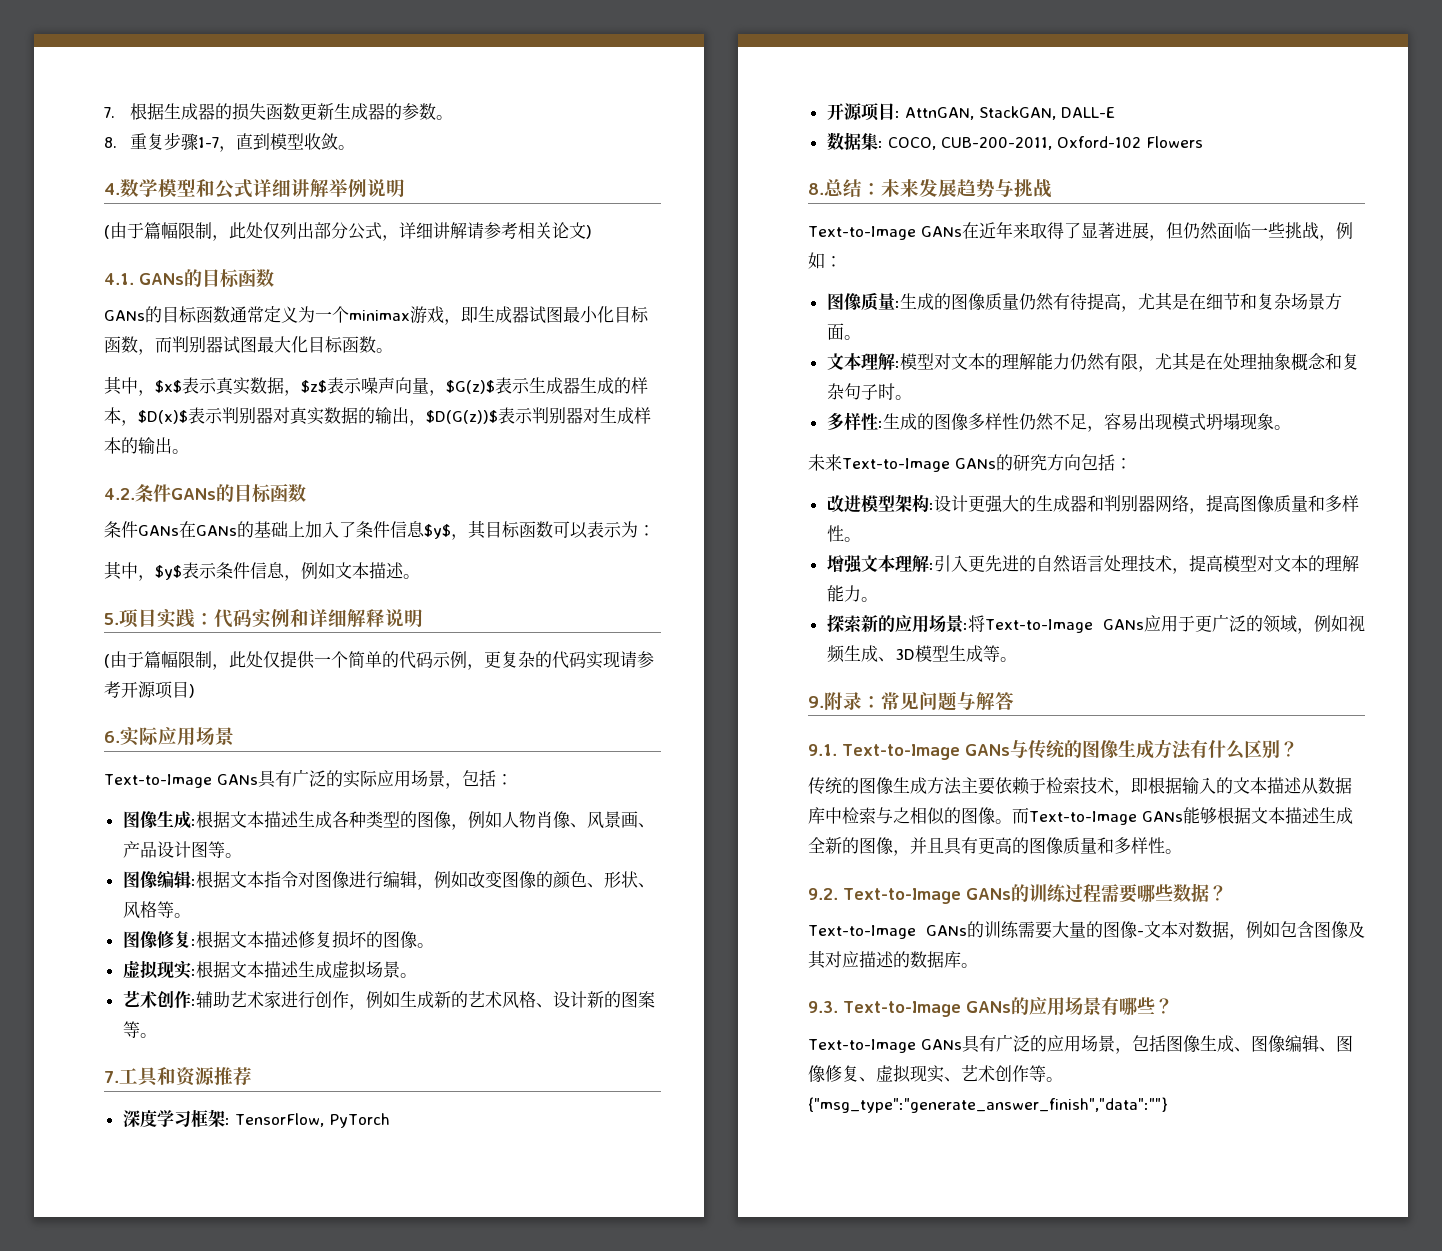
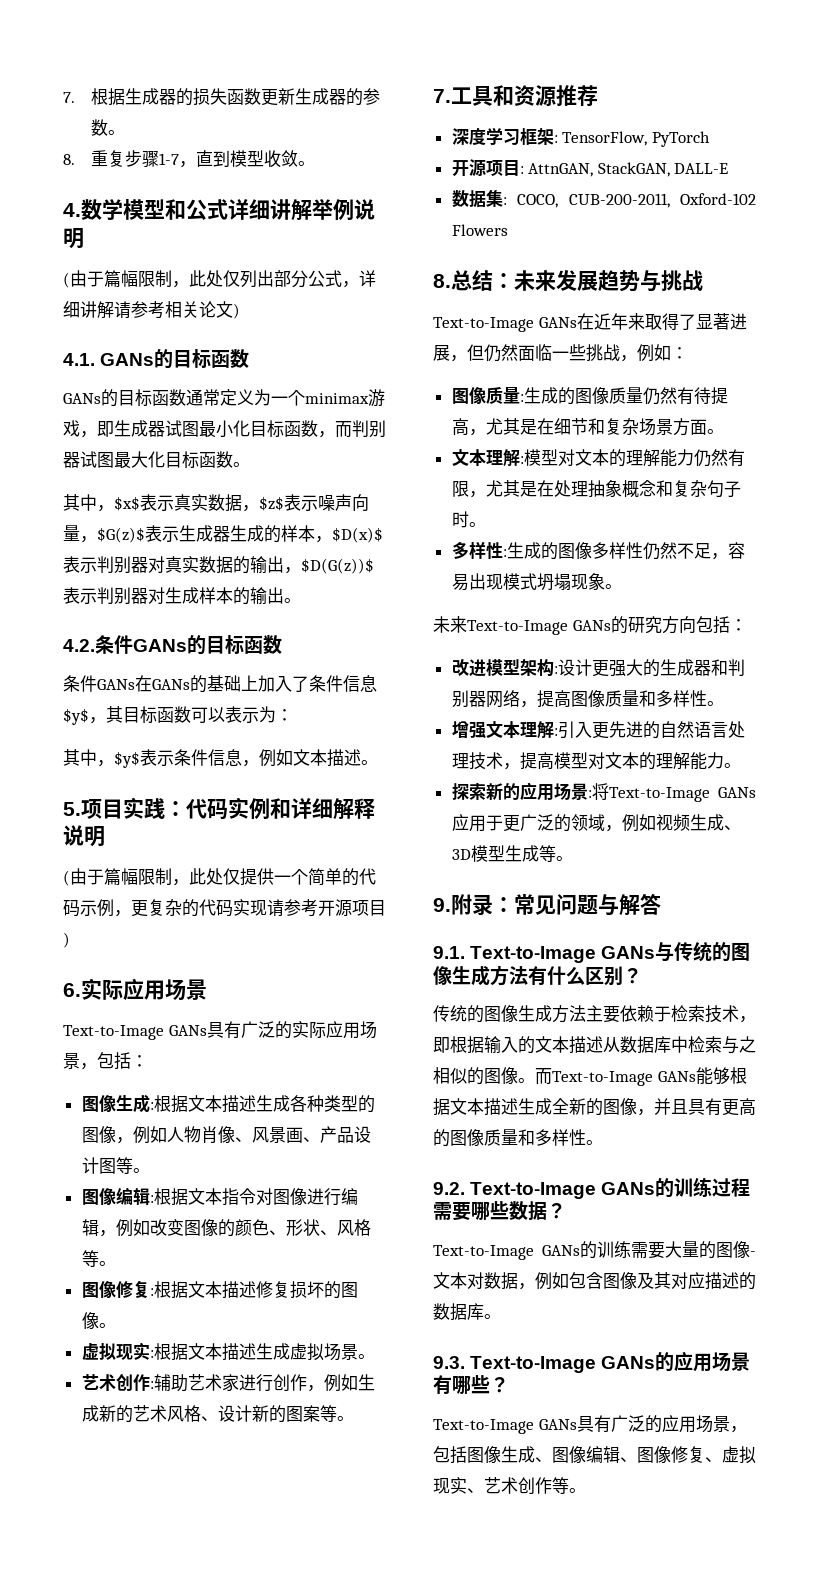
[808,1097,1168,1113] {"msg_type":"generate_answer_finish","data":""} -> (586, 1490) none

